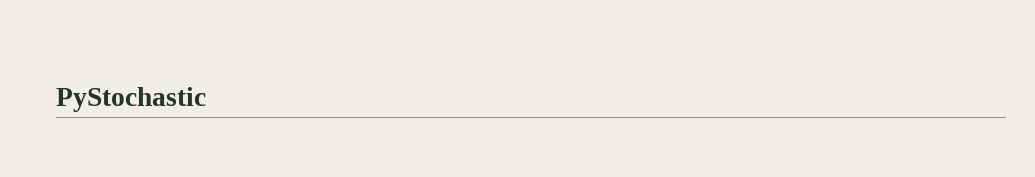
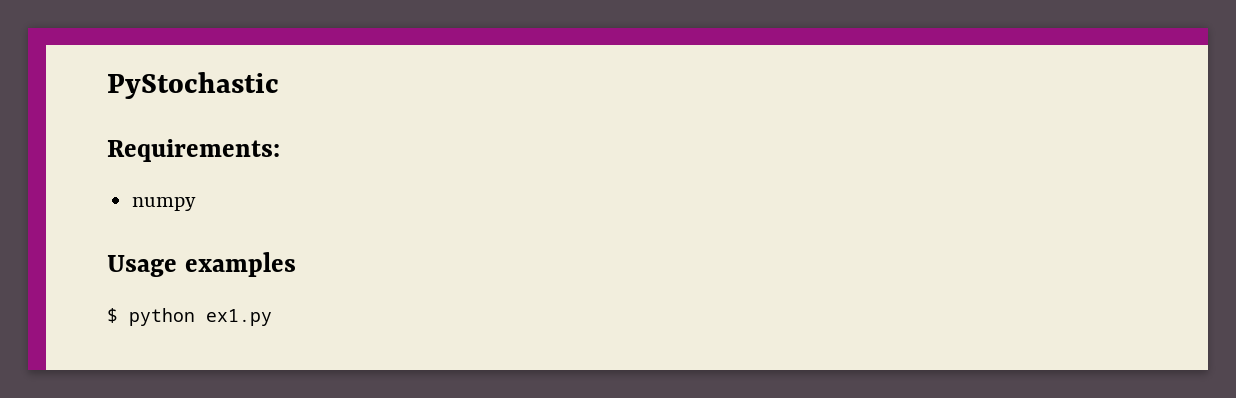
(206, 99) none -> [107,139,280,162] [132,197,197,211] [107,252,296,277] [107,308,272,326] // Requirements: // numpy // Usage examples // $ python ex1.py

